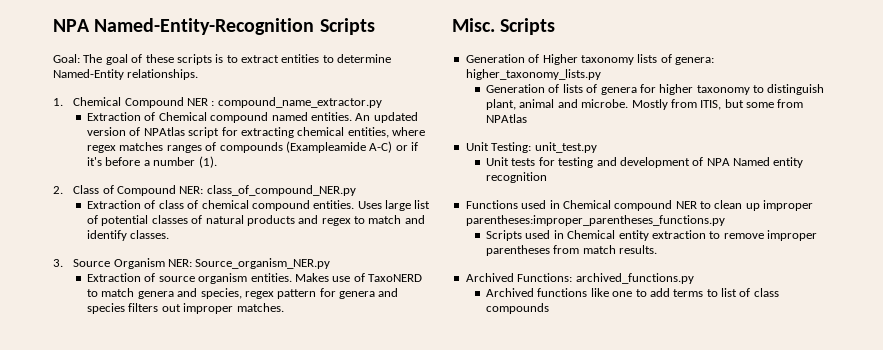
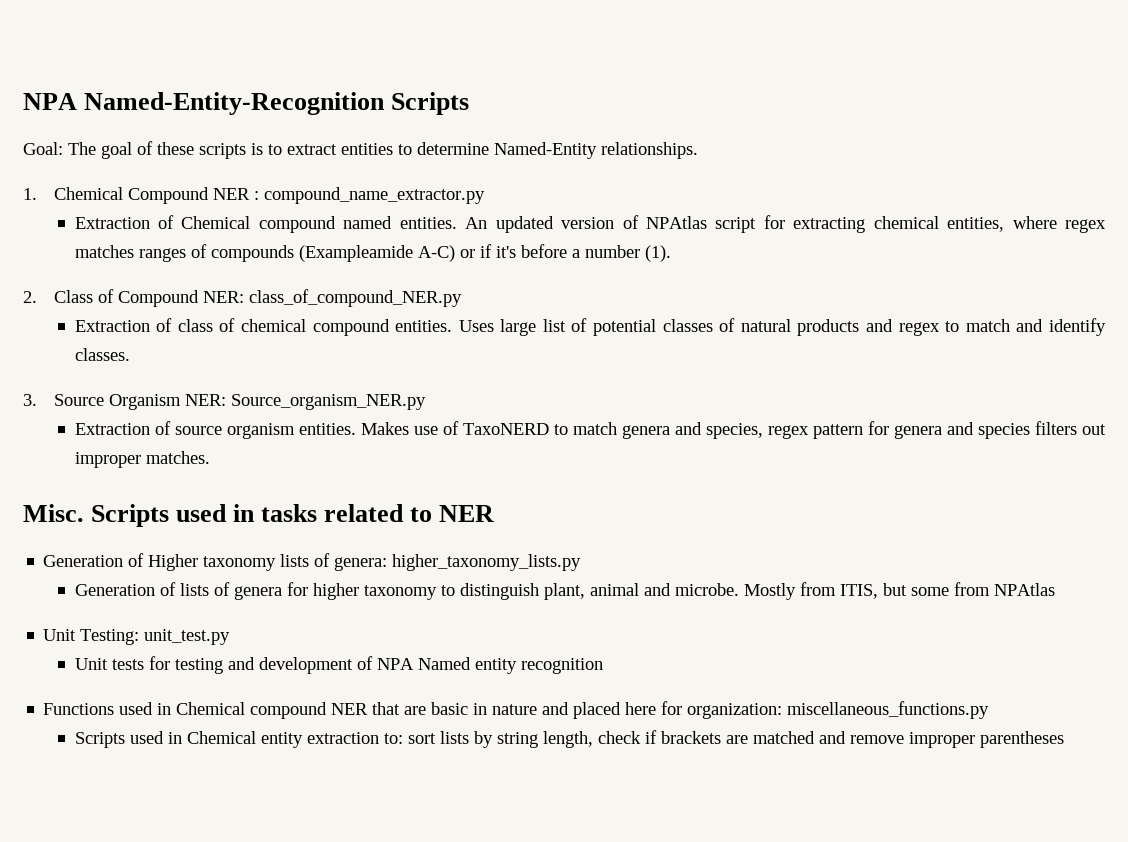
(556, 26) none -> [176,504,495,522] used in tasks related to NER
[700,200,814,211] [465,215,725,226] to clean up improper parentheses:improper_parentheses_functions.py -> [372,701,990,719] that are basic in nature and placed here for organization: miscellaneous_functions.py
[709,230,818,241] [486,245,658,256] [465,273,694,284] [486,288,779,297] [486,303,550,314] to remove improper parentheses from match results. // Archived Functions: archived_functions.py // Archived functions like one to add terms to list of class compounds -> [383,730,1064,748] to: sort lists by string length, check if brackets are matched and remove improper parentheses

